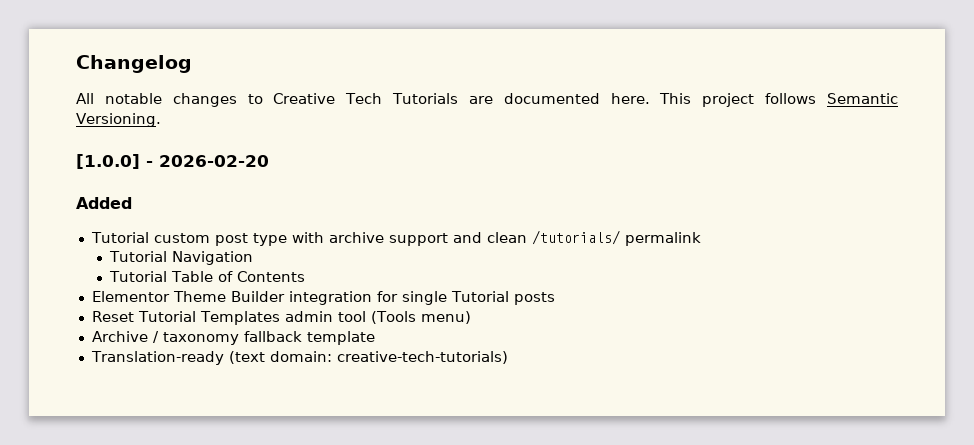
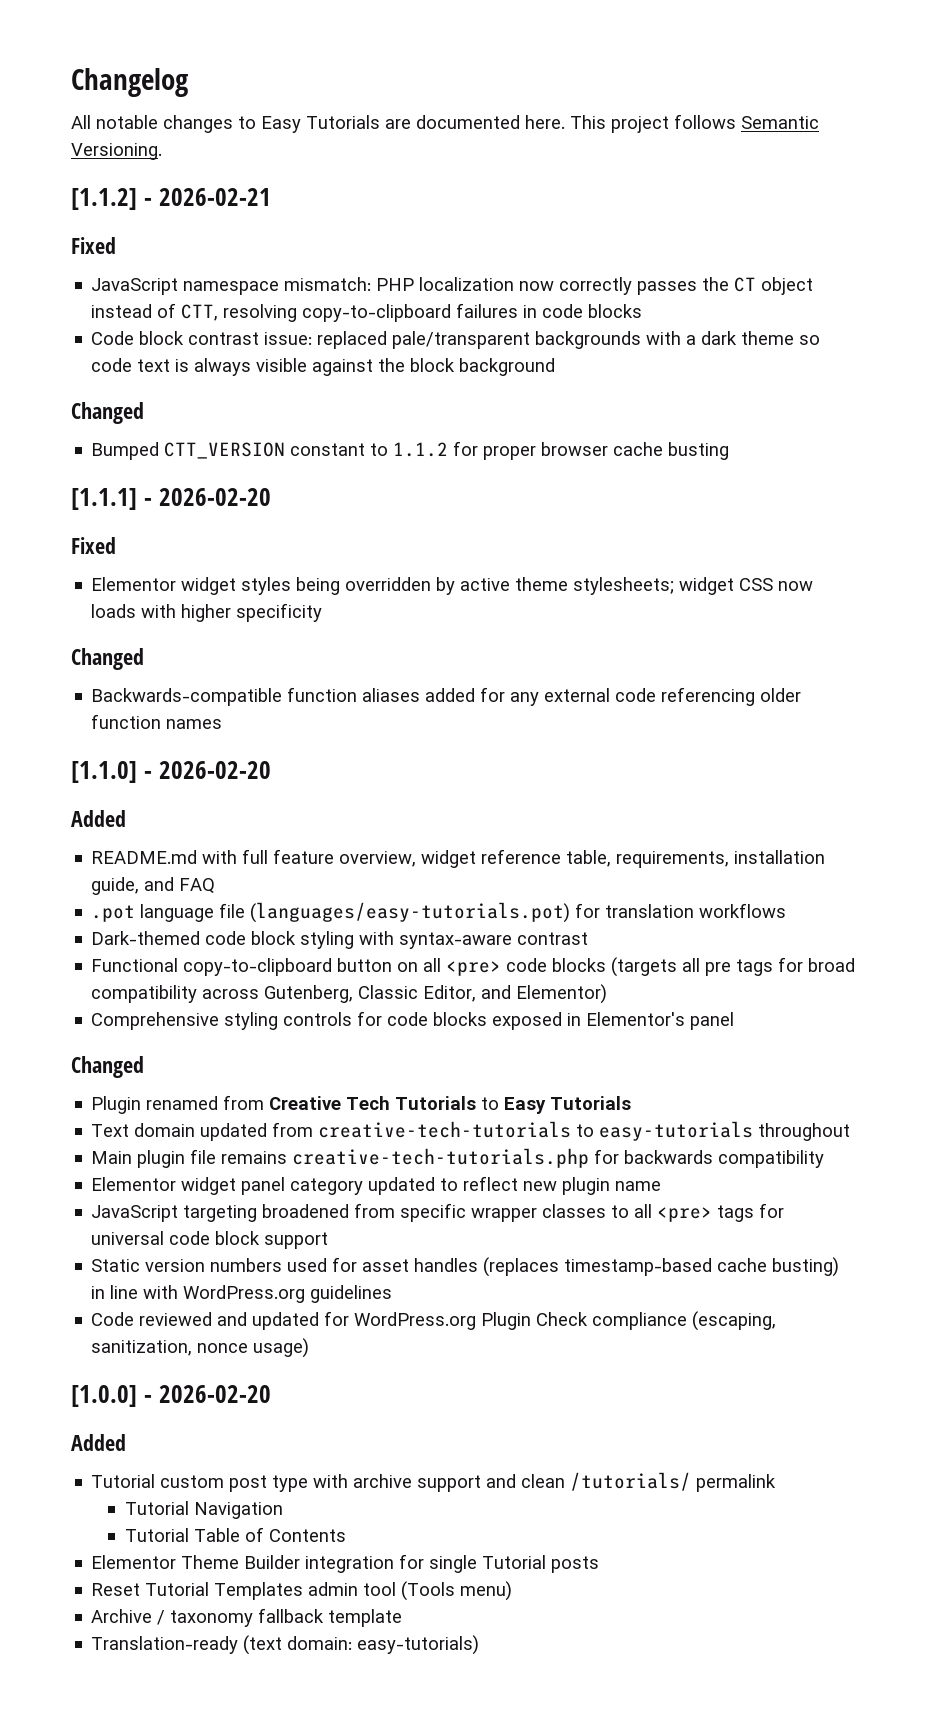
[273,93,383,104] Creative Tech -> [261,116,301,133] Easy
(161, 120) none -> [71,188,271,210] [71,237,116,254] [91,277,814,295] [91,303,643,322] [91,331,821,349] [91,358,556,376] [71,402,144,424] [91,441,730,460] [71,488,271,510] [71,537,116,554] [91,577,814,595] [91,603,323,622] [71,648,144,670] [91,687,802,706] [91,714,223,729] [71,761,271,783] [71,810,126,827] [91,849,826,868] [91,877,216,895] [91,902,787,923] [91,931,589,949] [91,957,856,977] [91,984,608,1004] [91,1011,735,1030] [71,1056,144,1078] [91,1095,632,1114] [91,1121,851,1141] [91,1148,825,1168] [91,1176,662,1195] [91,1203,785,1222] [91,1231,329,1249] [91,1257,840,1277] [91,1285,393,1303] [91,1311,777,1331] [91,1338,310,1358] // [1.1.2] - 2026-02-21 // Fixed // JavaScript namespace mismatch: PHP localization now correctly passes the CT object instead of CTT, resolving copy-to-clipboard failures in code blocks // Code block contrast issue: replaced pale/transparent backgrounds with a dark theme so code text is always visible against the block background // Changed // Bumped CTT_VERSION constant to 1.1.2 for proper browser cache busting // [1.1.1] - 2026-02-20 // Fixed // Elementor widget styles being overridden by active theme stylesheets; widget CSS now loads with higher specificity // Changed // Backwards-compatible function aliases added for any external code referencing older function names // [1.1.0] - 2026-02-20 // Added // README.md with full feature overview, widget reference table, requirements, installation guide, and FAQ // .pot language file (languages/easy-tutorials.pot) for translation workflows // Dark-themed code block styling with syntax-aware contrast // Functional copy-to-clipboard button on all <pre> code blocks (targets all pre tags for broad compatibility across Gutenberg, Classic Editor, and Elementor) // Comprehensive styling controls for code blocks exposed in Elementor's panel // Changed // Plugin renamed from Creative Tech Tutorials to Easy Tutorials // Text domain updated from creative-tech-tutorials to easy-tutorials throughout // Main plugin file remains creative-tech-tutorials.php for backwards compatibility // Elementor widget panel category updated to reflect new plugin name // JavaScript targeting broadened from specific wrapper classes to all <pre> tags for universal code block support // Static version numbers used for asset handles (replaces timestamp-based cache busting) in line with WordPress.org guidelines // Code reviewed and updated for WordPress.org Plugin Check compliance (escaping, sanitization, nonce usage)
[336,351,508,364] creative-tech-tutorials) -> [357,1635,480,1655] easy-tutorials)

